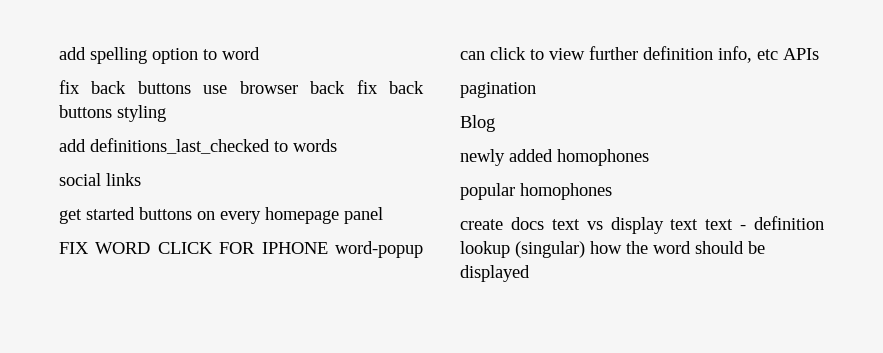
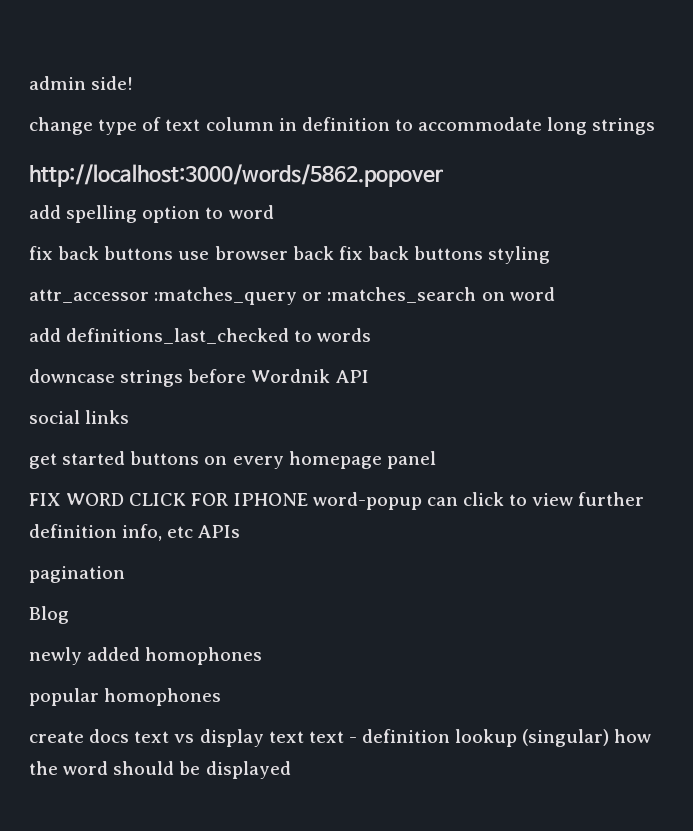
(59, 53) none -> [29,76,134,90] [29,117,656,135] [29,164,443,187] admin side! // change type of text column in definition to accommodate long strings // http://localhost:3000/words/5862.popover //
(166, 113) none -> [29,287,555,305] // attr_accessor :matches_query or :matches_search on word
(337, 145) none -> [29,369,369,387] // downcase strings before Wordnik API

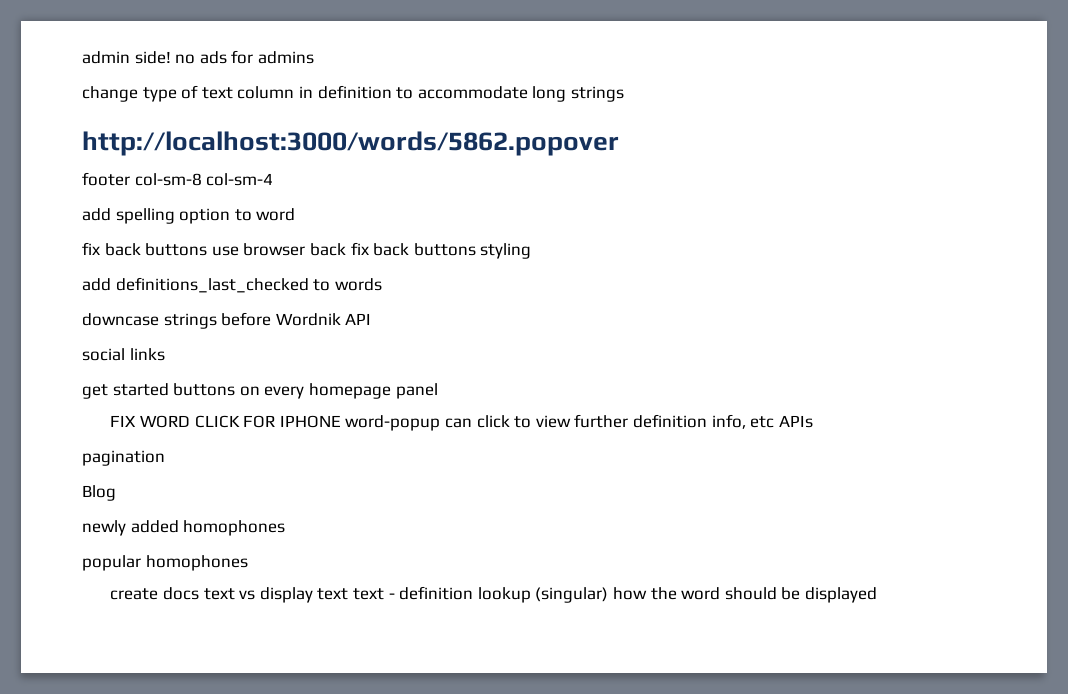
(134, 83) none -> [175,50,314,64] no ads for admins
(443, 175) none -> [82,172,274,186] // footer col-sm-8 col-sm-4
[29,287,555,305] // attr_accessor :matches_query or :matches_search on word -> (532, 251) none

